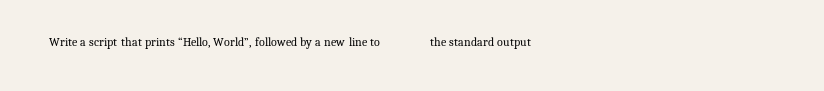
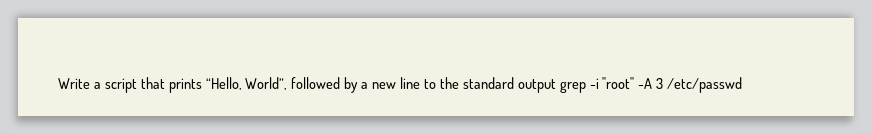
(532, 44) none -> [559,77,743,93] grep -i "root" -A 3 /etc/passwd

